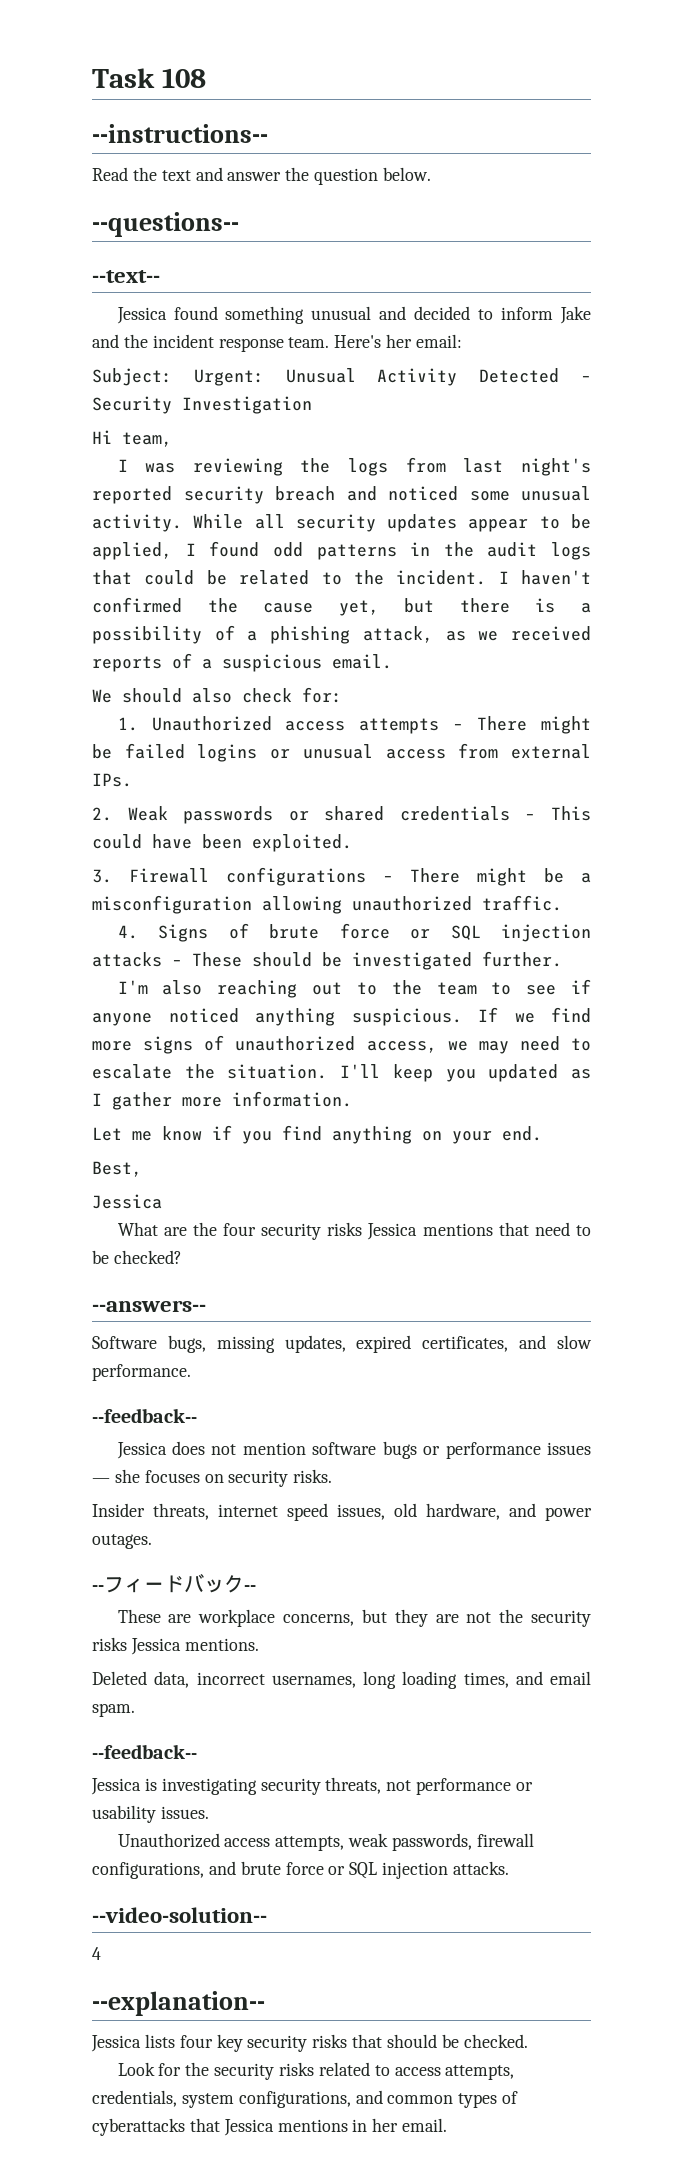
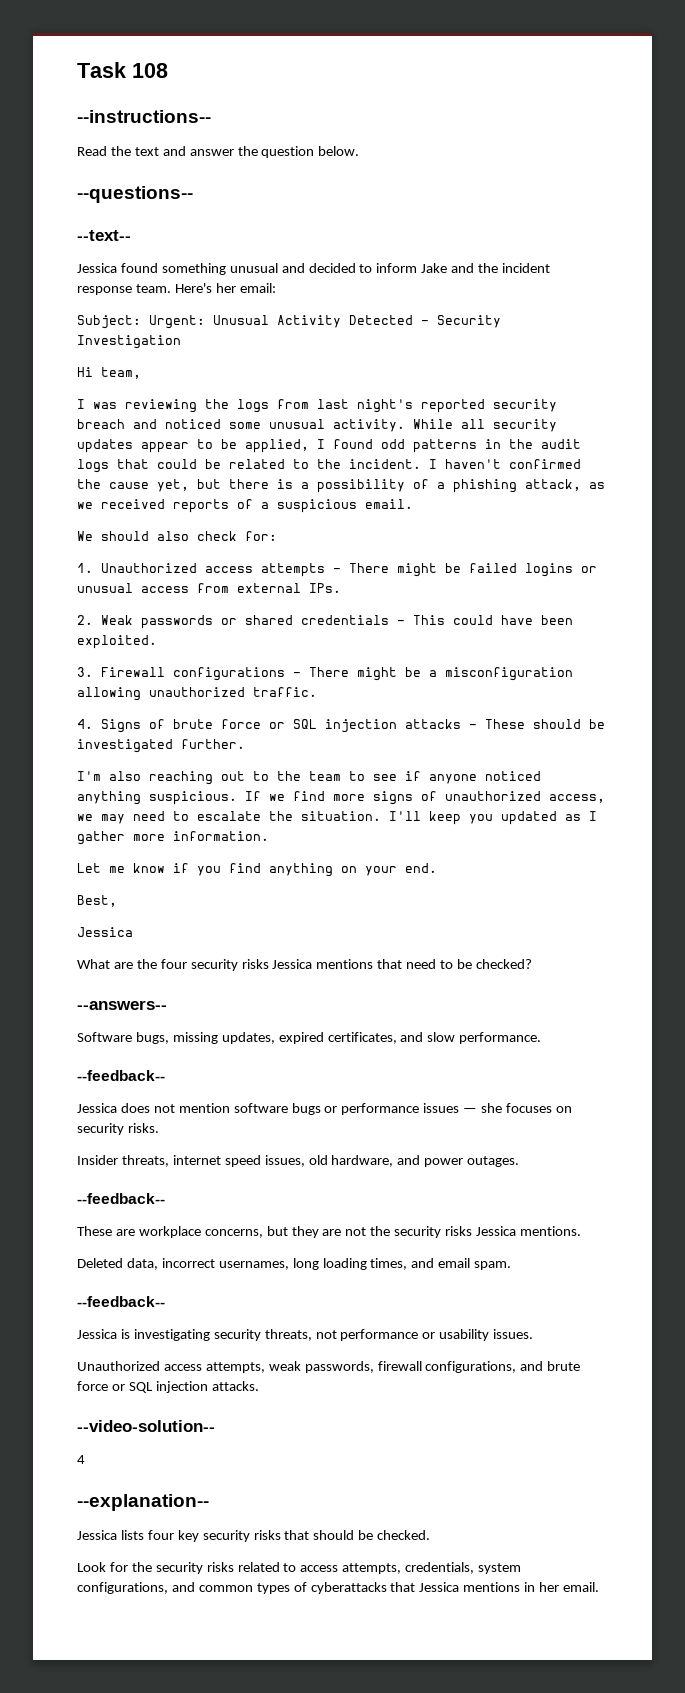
[92,1573,256,1593] --フィードバック-- -> [77,1193,165,1204] --feedback--

